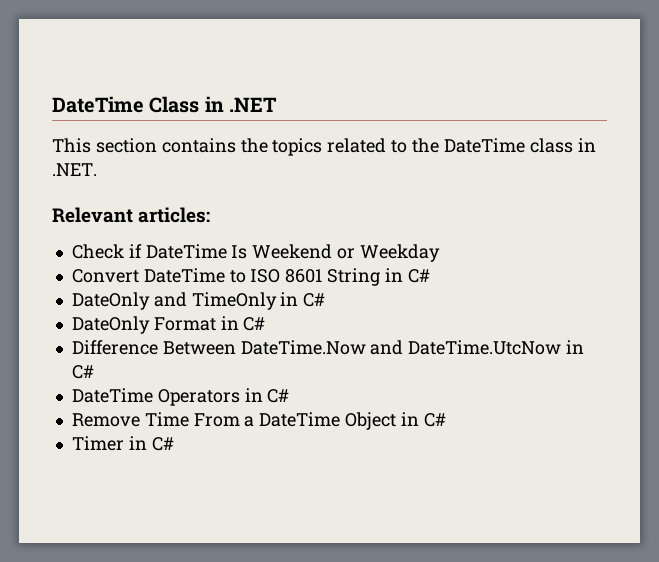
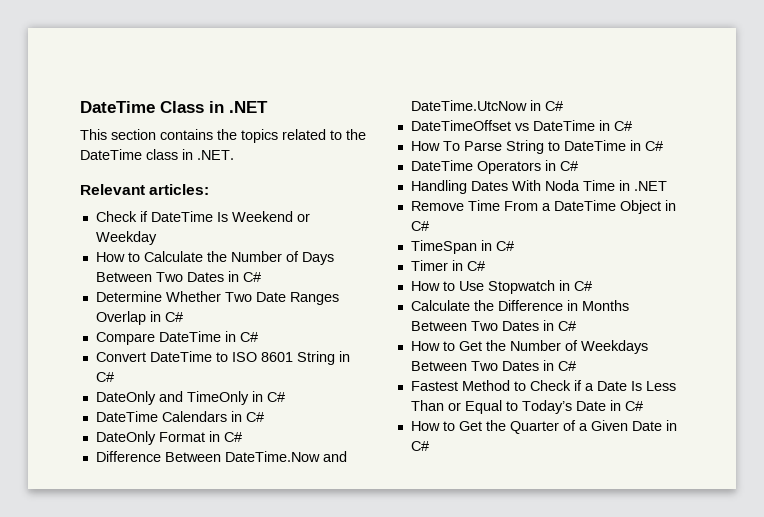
(440, 253) none -> [95,251,334,265] [95,271,261,282] [95,291,339,305] [95,311,183,325] [95,331,258,345] // How to Calculate the Number of Days Between Two Dates in C# // Determine Whether Two Date Ranges Overlap in C# // Compare DateTime in C#
(326, 300) none -> [95,411,264,422] // DateTime Calendars in C#
[71,388,290,406] DateTime Operators in C# -> [410,120,632,131] [410,140,663,154] [410,160,578,174] [410,180,667,194] DateTimeOffset vs DateTime in C# // How To Parse String to DateTime in C# // DateTime Operators in C# // Handling Dates With Noda Time in .NET
(446, 420) none -> [410,240,514,254] // TimeSpan in C#
(174, 444) none -> [410,280,592,294] [410,300,629,311] [410,320,576,331] [410,340,648,354] [410,360,576,371] [410,380,676,391] [410,400,643,414] [410,420,677,434] [410,441,429,451] // How to Use Stopwatch in C# // Calculate the Difference in Months Between Two Dates in C# // How to Get the Number of Weekdays Between Two Dates in C# // Fastest Method to Check if a Date Is Less Than or Equal to Today’s Date in C# // How to Get the Quarter of a Given Date in C#

